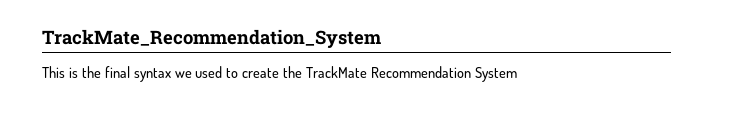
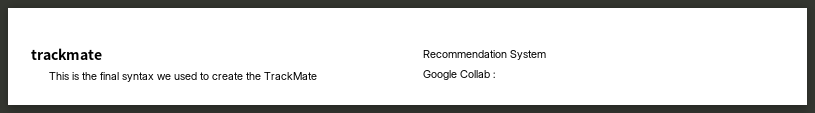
[42,29,381,48] TrackMate_Recommendation_System -> [31,48,102,60] trackmate
(517, 74) none -> [423,70,495,80] // Google Collab :

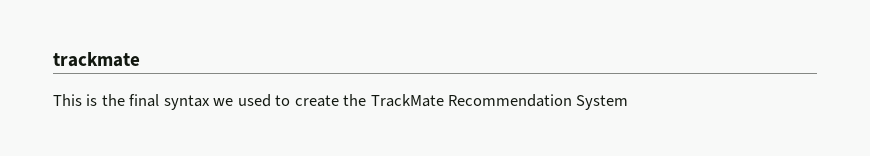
[423,70,495,80] // Google Collab : -> (629, 102) none

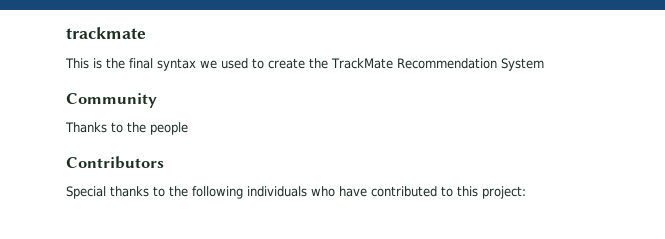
(629, 102) none -> [66,93,157,108] [65,122,188,135] [66,156,164,169] [66,186,526,199] // Community // Thanks to the people // Contributors // Special thanks to the following individuals who have contributed to this project:

